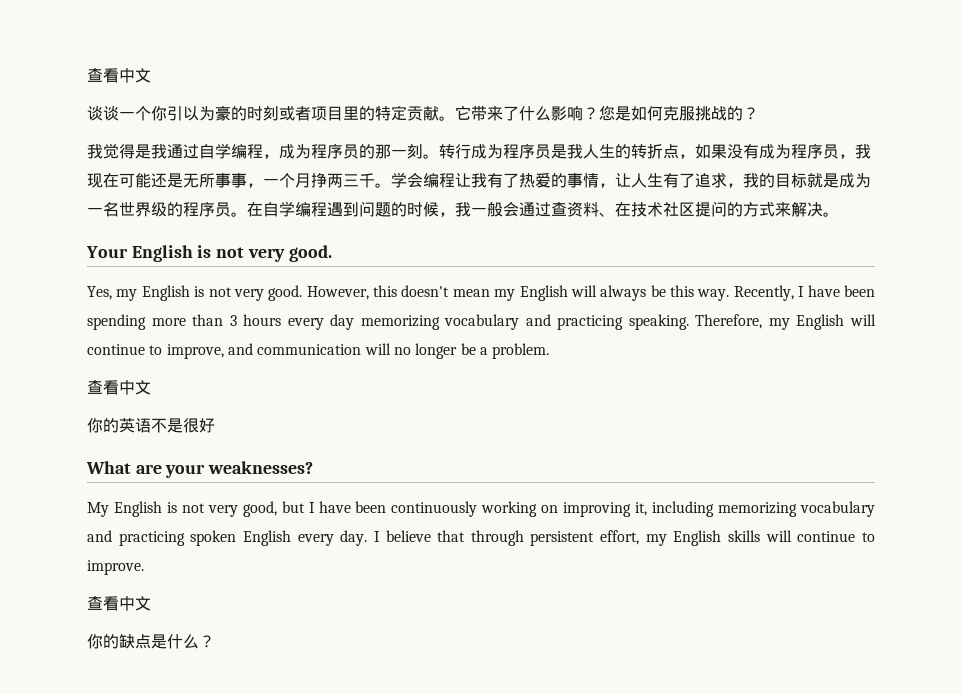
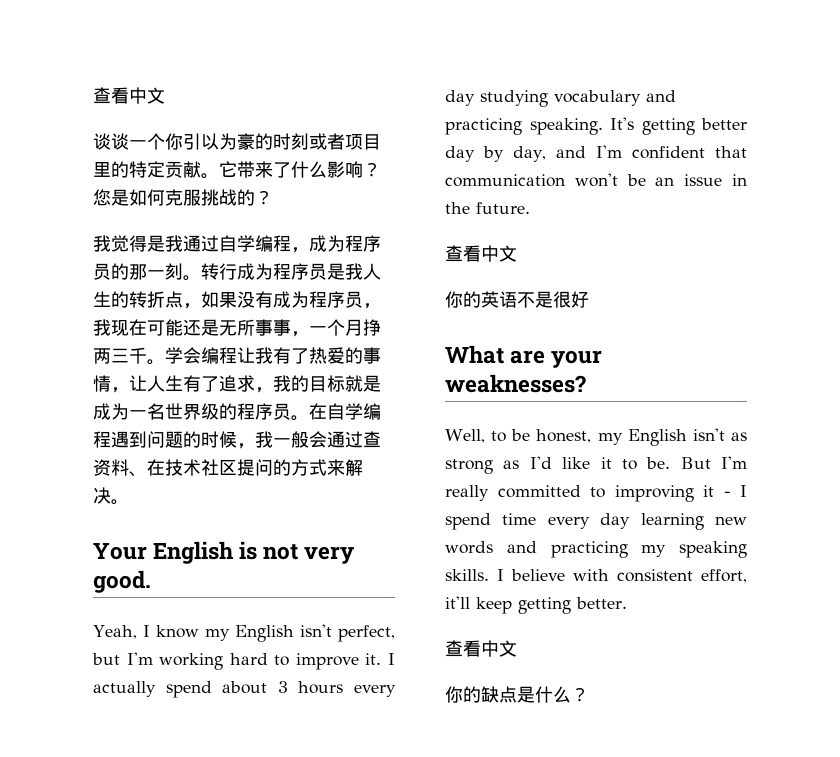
[87,285,876,301] [87,314,224,330] Yes, my English is not very good. However, this doesn't mean my English will always be this way. Recently, I have been spending more than -> [93,624,395,642] [92,652,395,670] [93,681,268,698] Yeah, I know my English isn't perfect, but I'm working hard to improve it. I actually spend about
[360,315,440,330] memorizing -> [480,90,548,107] studying
[695,314,876,330] [87,343,550,359] Therefore, my English will continue to improve, and communication will no longer be a problem. -> [610,117,747,135] [445,145,747,162] [445,173,747,187] [445,202,530,214] It's getting better day by day, and I'm confident that communication won't be an issue in the future.
[87,501,876,517] [87,530,875,546] [87,560,144,575] My English is not very good, but I have been continuously working on improving it, including memorizing vocabulary and practicing spoken English every day. I believe that through persistent effort, my English skills will continue to improve. -> [445,428,747,446] [445,456,747,474] [445,485,747,502] [445,513,747,530] [445,541,747,558] [445,569,747,583] [445,596,627,614] Well, to be honest, my English isn't as strong as I'd like it to be. But I'm really committed to improving it - I spend time every day learning new words and practicing my speaking skills. I believe with consistent effort, it'll keep getting better.

